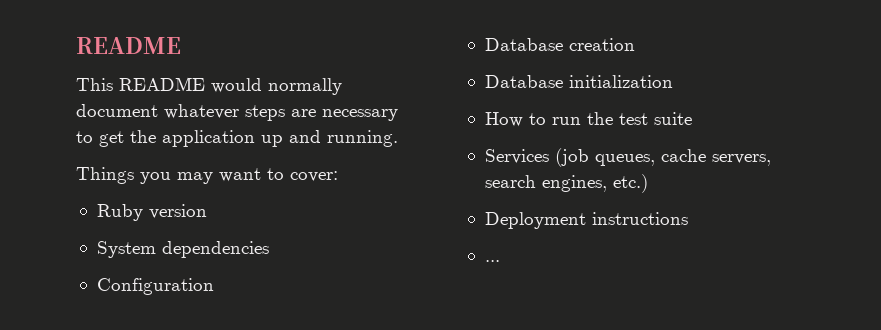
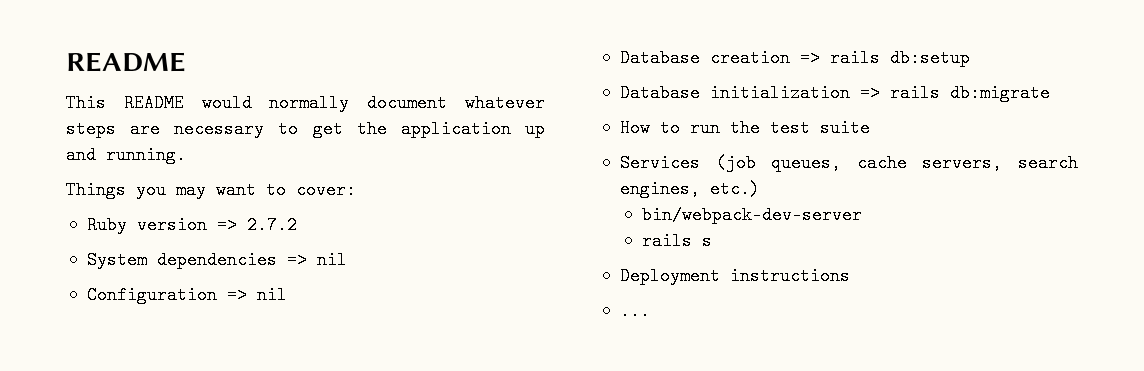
(207, 211) none -> [216,216,297,234] => 2.7.2
(269, 249) none -> [286,251,347,269] => nil
(214, 286) none -> [226,286,287,304] => nil
(635, 44) none -> [799,49,970,67] => rails db:setup
(673, 81) none -> [859,84,1050,102] => rails db:migrate
(648, 183) none -> [641,206,862,224] [641,232,712,250] // bin/webpack-dev-server // rails s

